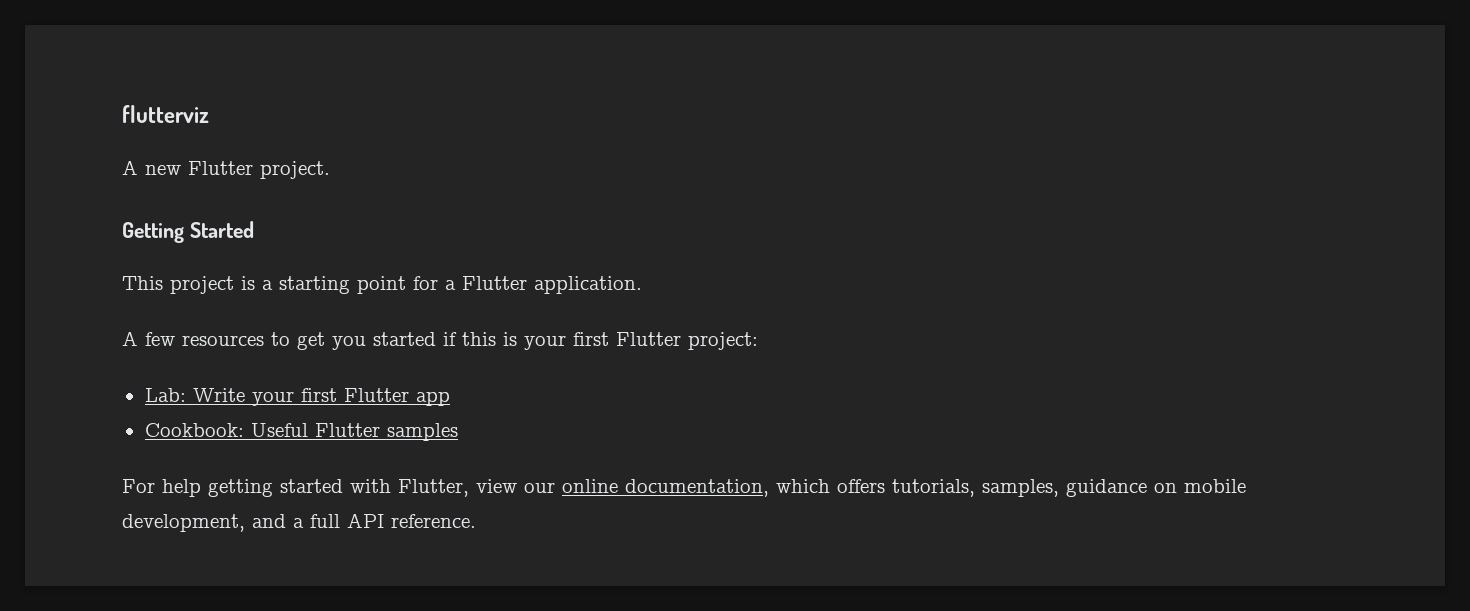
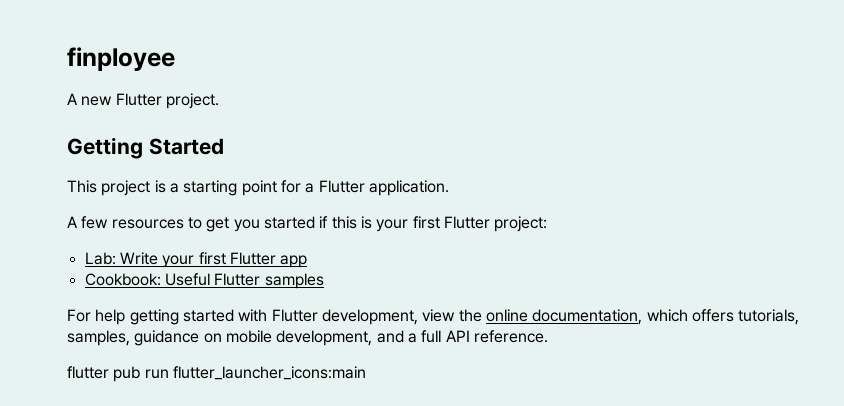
[122,105,209,123] flutterviz -> [67,47,175,71] finployee
[398,479,555,497] Flutter, view our -> [271,309,482,325] Flutter development, view the
(476, 521) none -> [67,366,366,382] // flutter pub run flutter_launcher_icons:main

